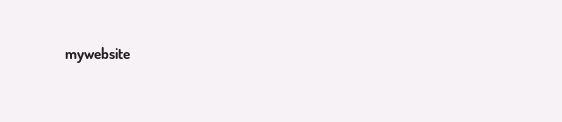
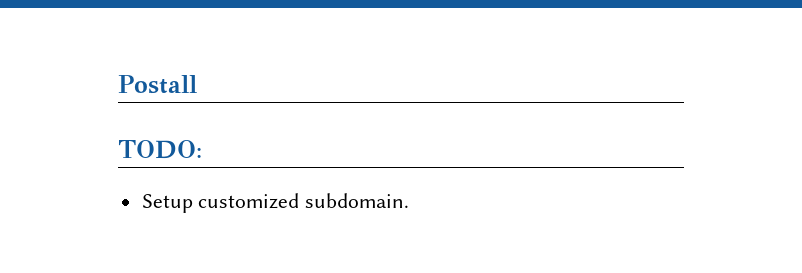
[65,47,130,63] mywebsite -> [118,75,197,94] [118,140,202,159] [141,193,410,213] Postall // TODO: // Setup customized subdomain.

